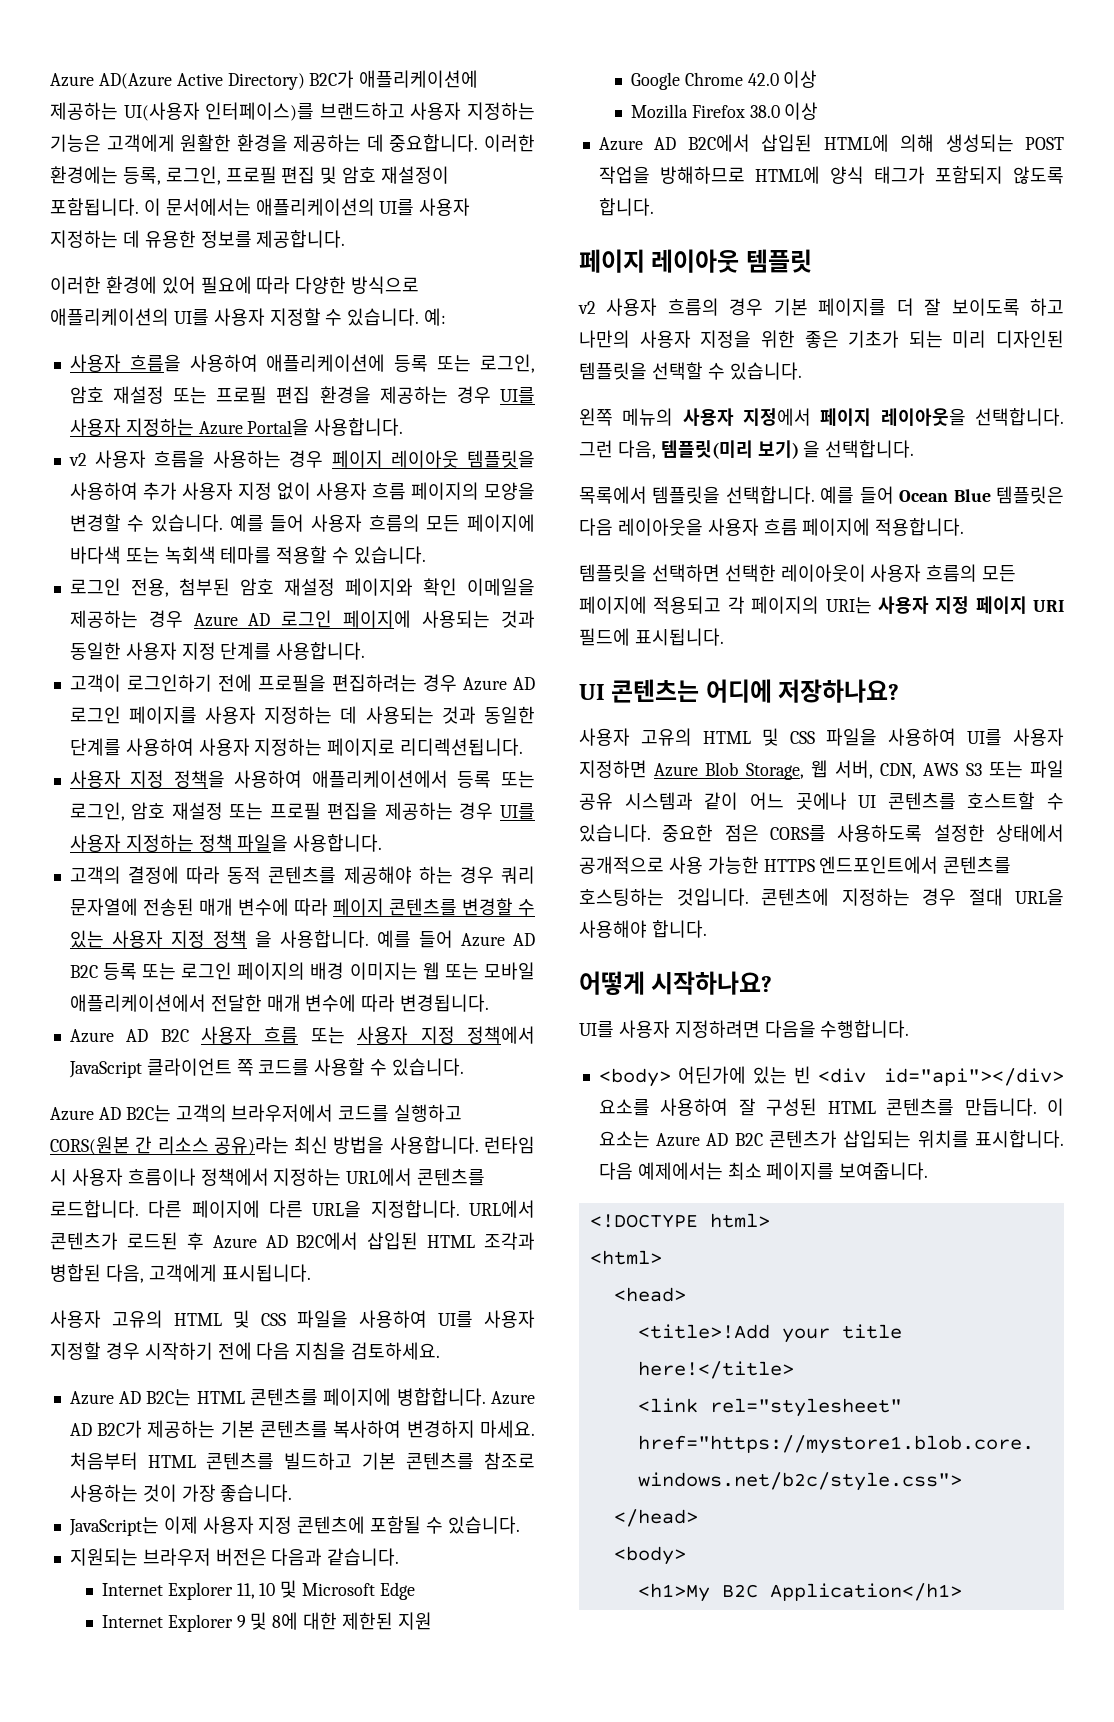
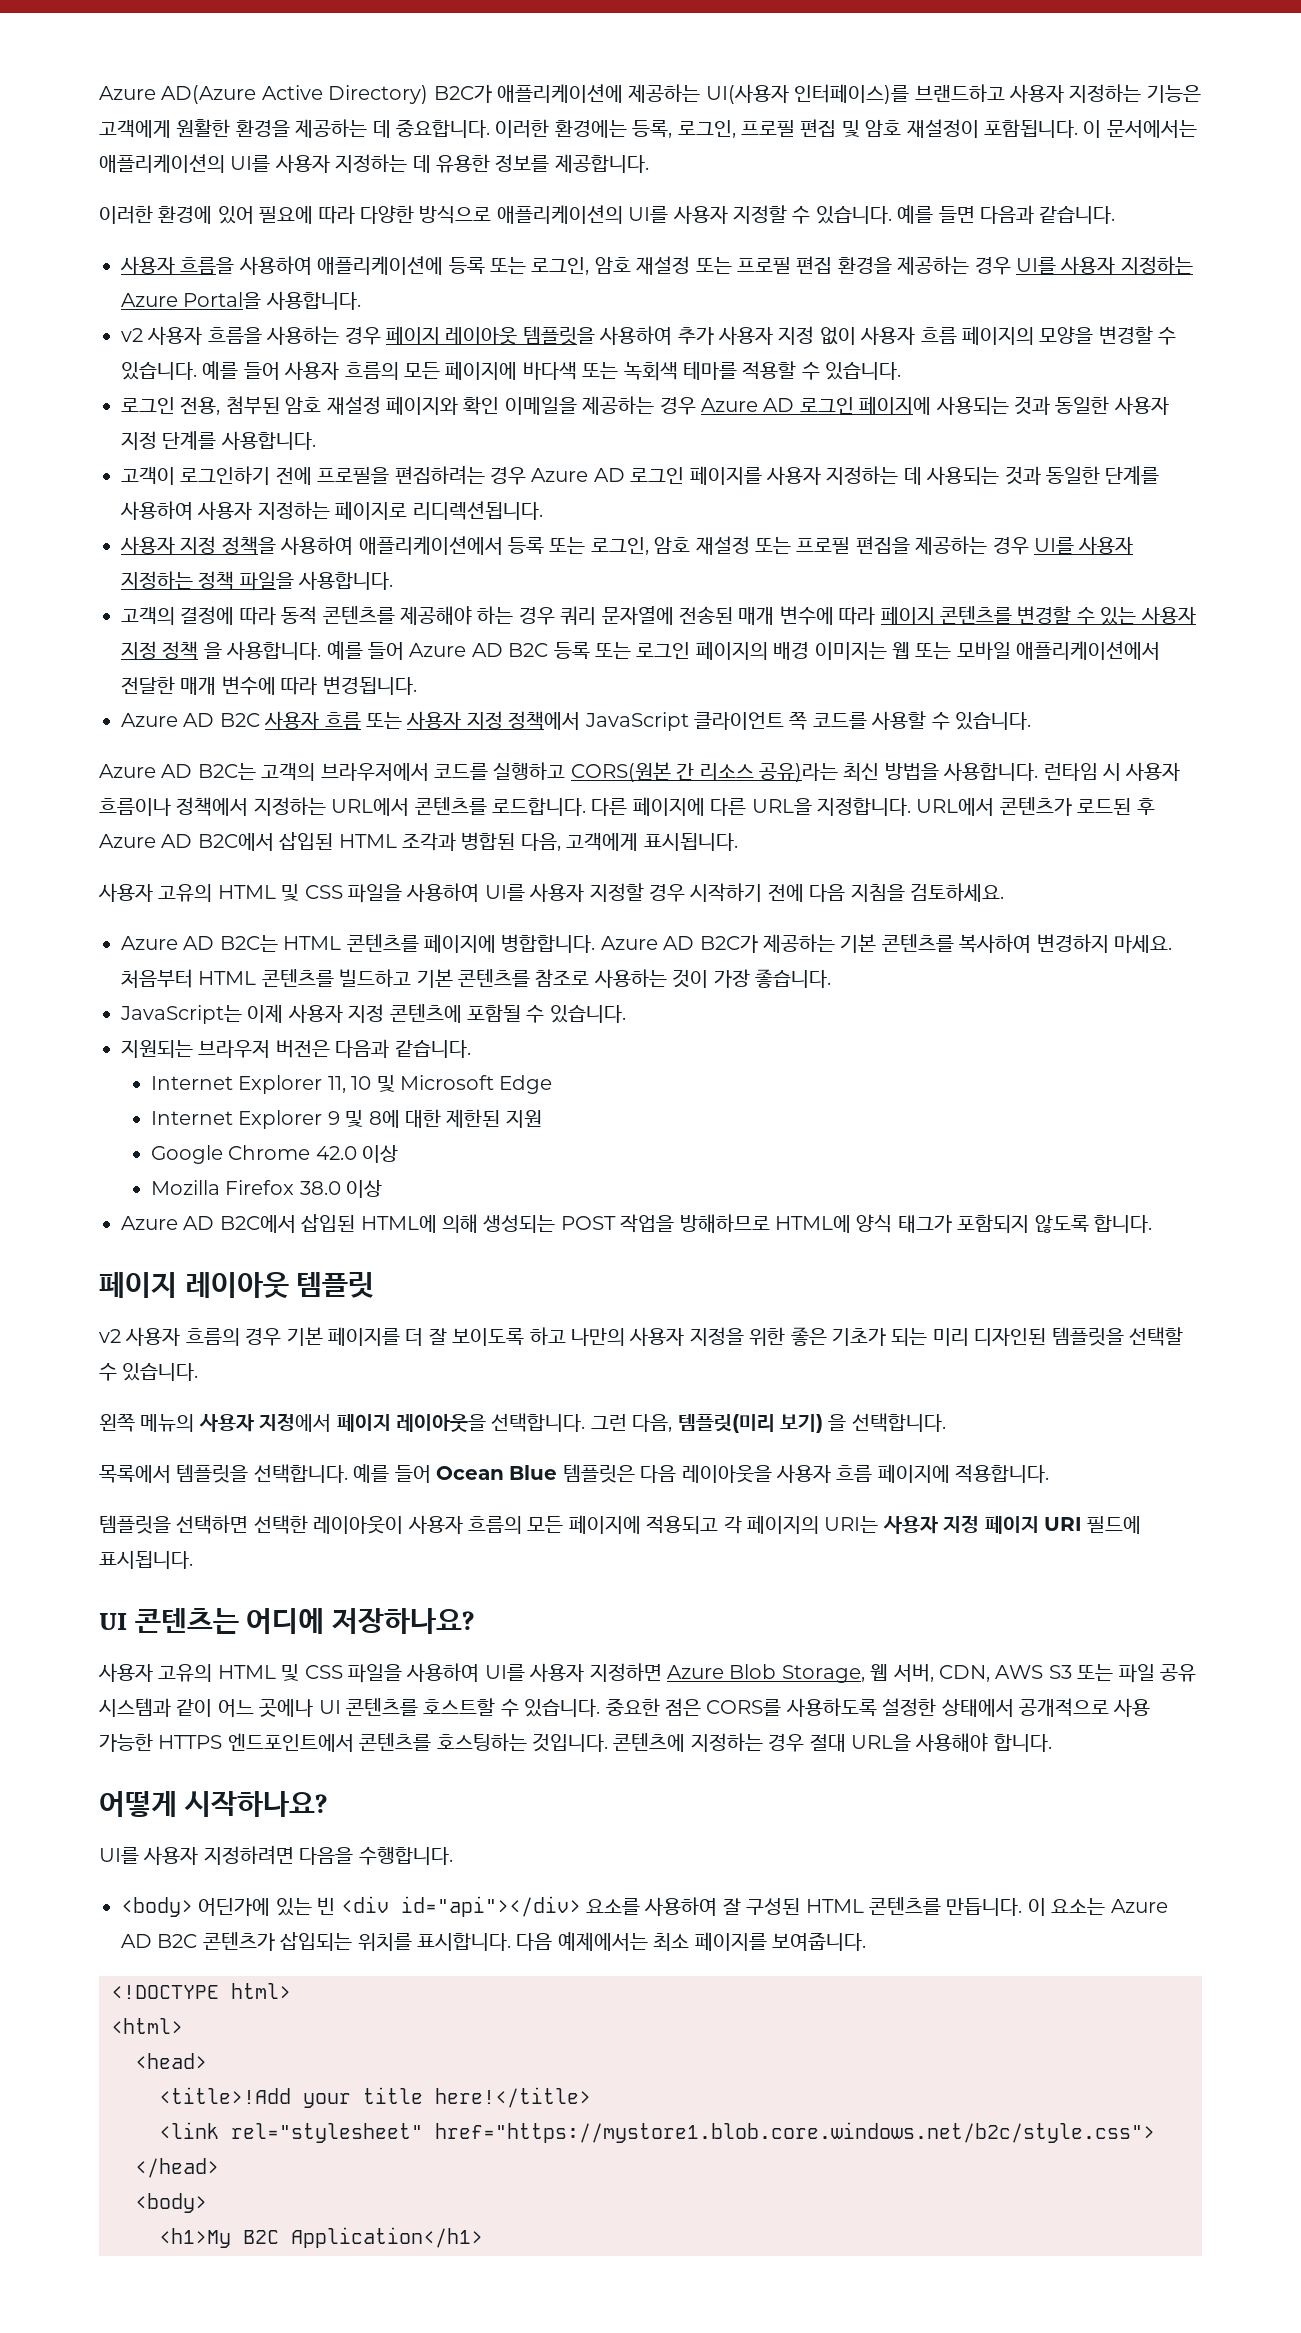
[424,308,447,326] 예: -> [897,205,1116,224] 예를 들면 다음과 같습니다.

